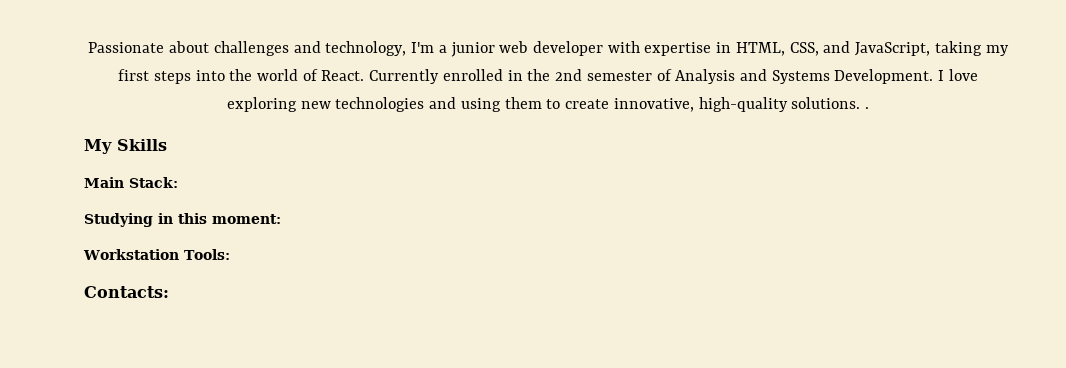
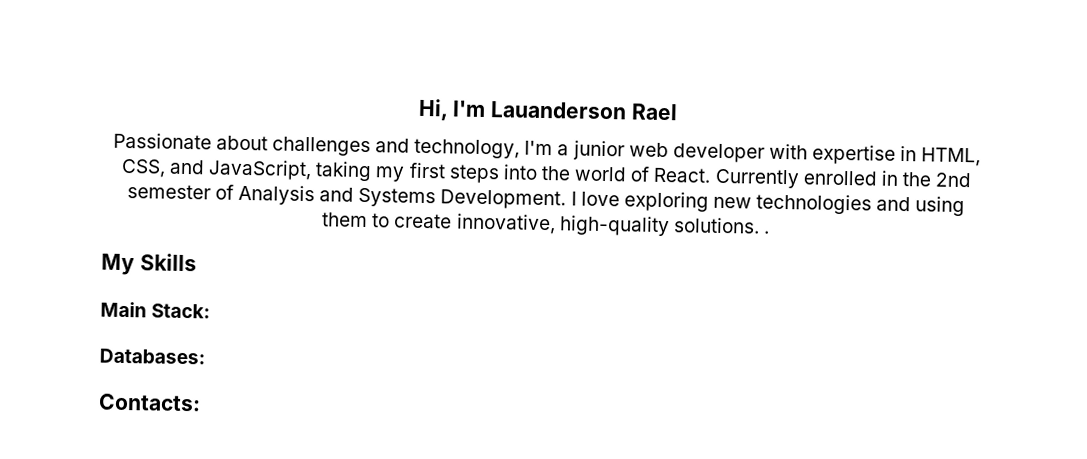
(88, 47) none -> [417,98,678,121] Hi, I'm Lauanderson Rael //
[84,213,281,227] [83,249,230,260] Studying in this moment: // Workstation Tools: -> [99,348,205,365] Databases:

